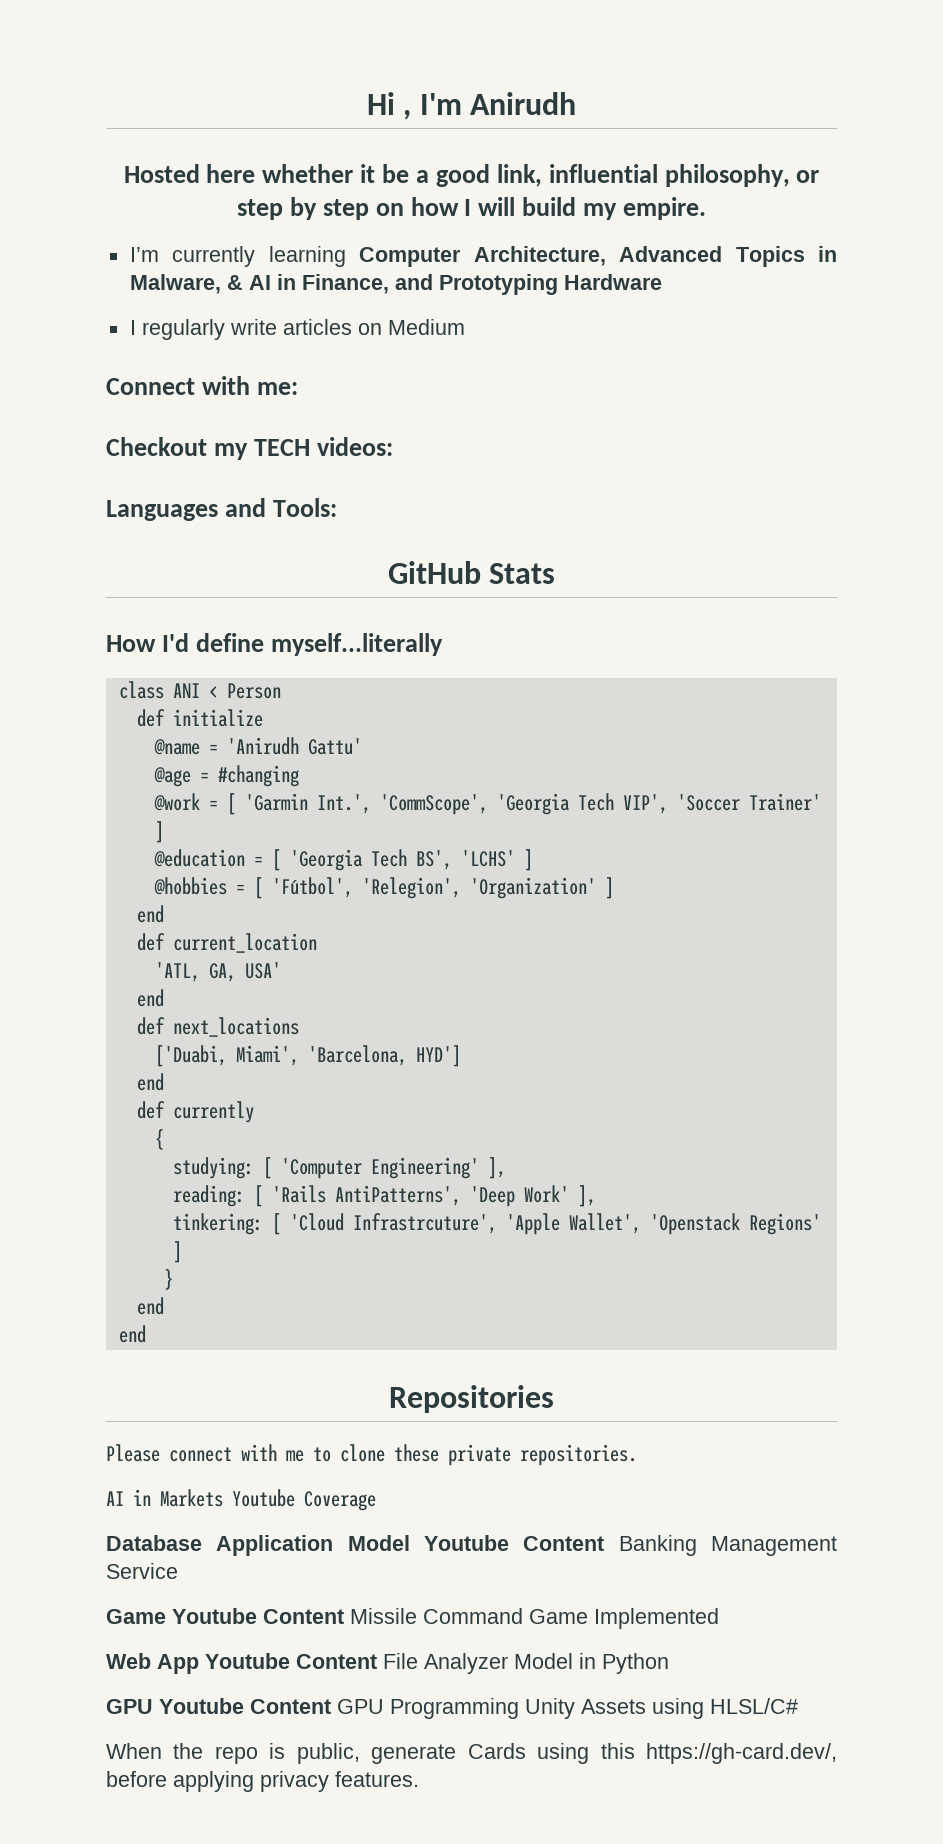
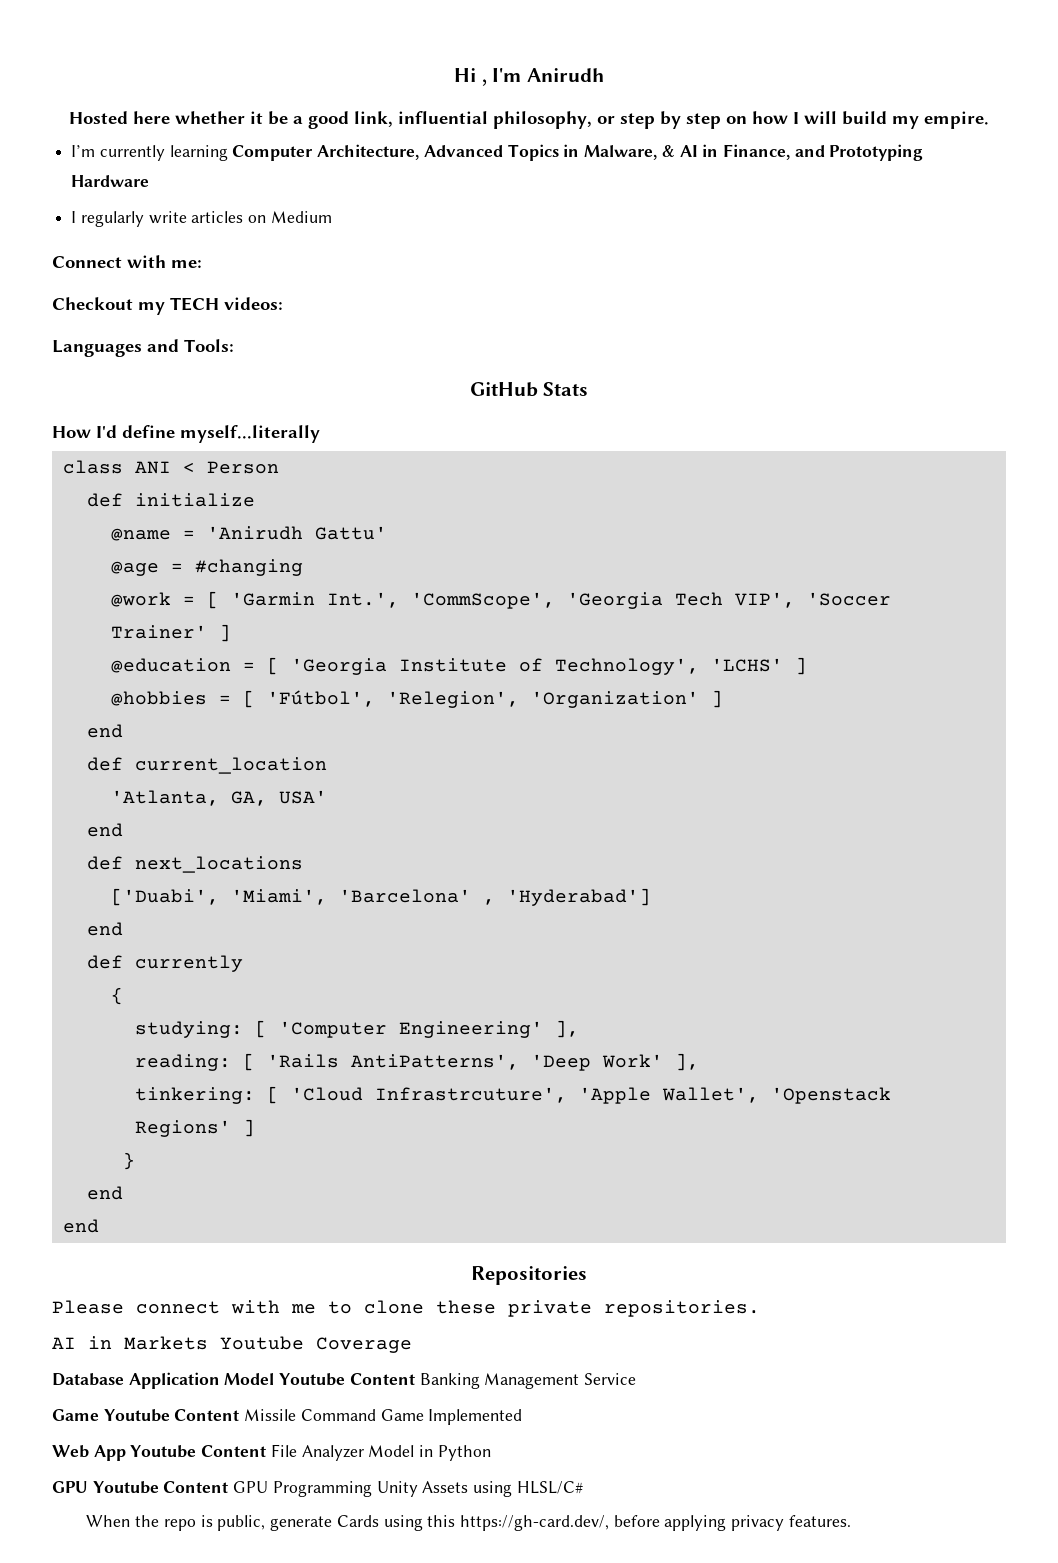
[370,849,452,870] Tech BS', -> [398,658,699,675] Institute of Technology',
[154,962,200,982] 'ATL, -> [110,790,219,806] 'Atlanta,
[154,1045,461,1067] ['Duabi, Miami', 'Barcelona, HYD'] -> [110,888,651,906] ['Duabi', 'Miami', 'Barcelona' , 'Hyderabad']

